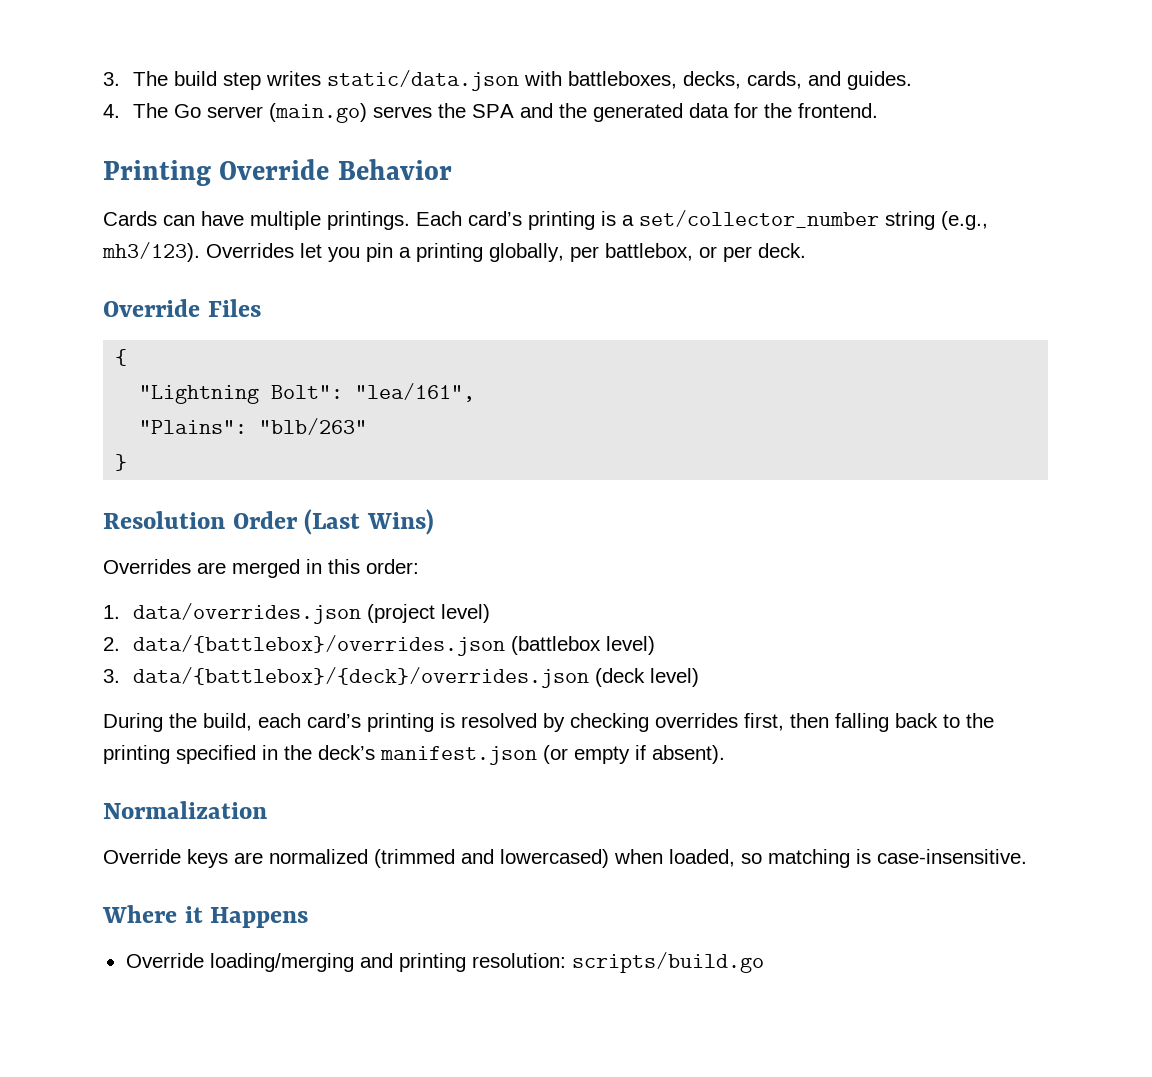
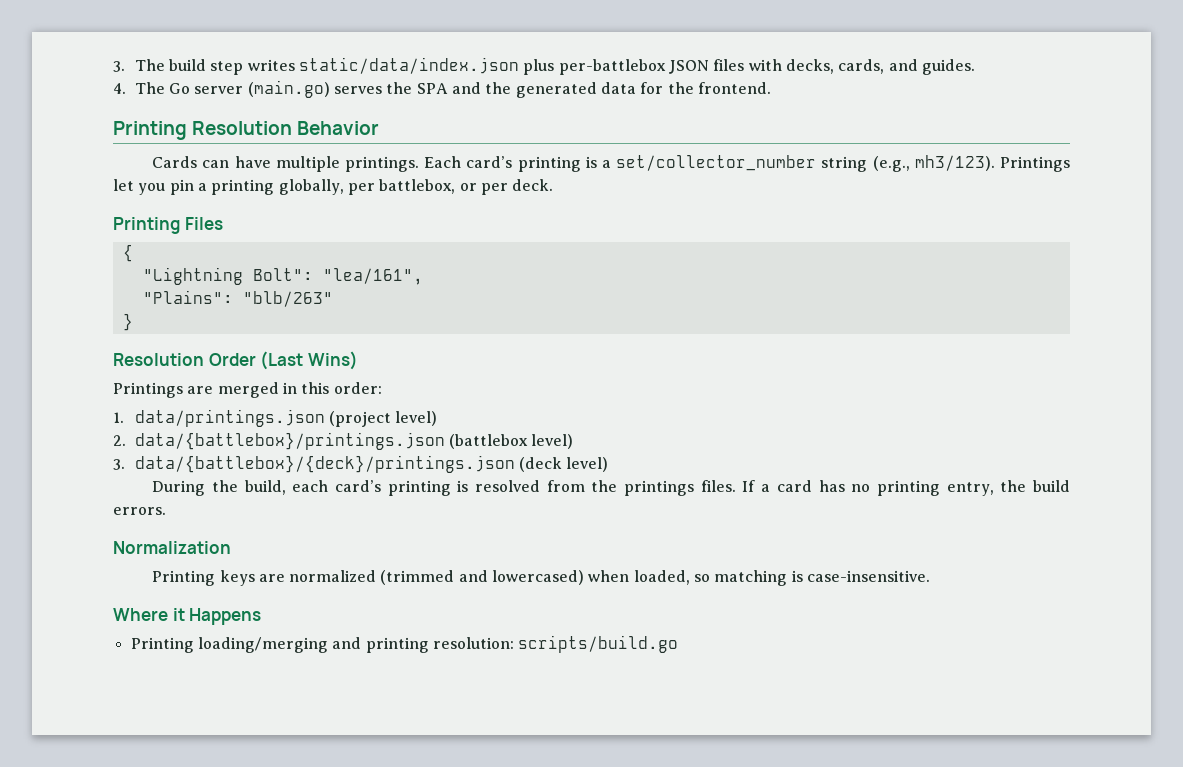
[326,70,677,91] static/data.json with battleboxes, -> [299,57,782,75] static/data/index.json plus per-battlebox JSON files with
[219,159,330,180] Override -> [192,121,293,135] Resolution
[206,243,294,258] Overrides -> [1000,156,1070,172] Printings
[103,299,200,317] Override -> [113,217,180,234] Printing
[103,559,191,574] Overrides -> [113,382,183,398] Printings
[132,603,361,624] data/overrides.json -> [134,409,325,427] data/printings.json
[132,635,505,656] data/{battlebox}/overrides.json -> [134,432,445,450] data/{battlebox}/printings.json
[132,667,589,688] data/{battlebox}/{deck}/overrides.json -> [134,455,515,473] data/{battlebox}/{deck}/printings.json
[543,713,994,732] [103,745,725,765] by checking overrides first, then falling back to the printing specified in the deck’s manifest.json (or empty if absent). -> [546,480,1071,496] [113,507,166,515] from the printings files. If a card has no printing entry, the build errors.
[103,849,181,864] Override -> [152,570,216,586] Printing
[125,953,204,968] Override -> [130,637,194,653] Printing

